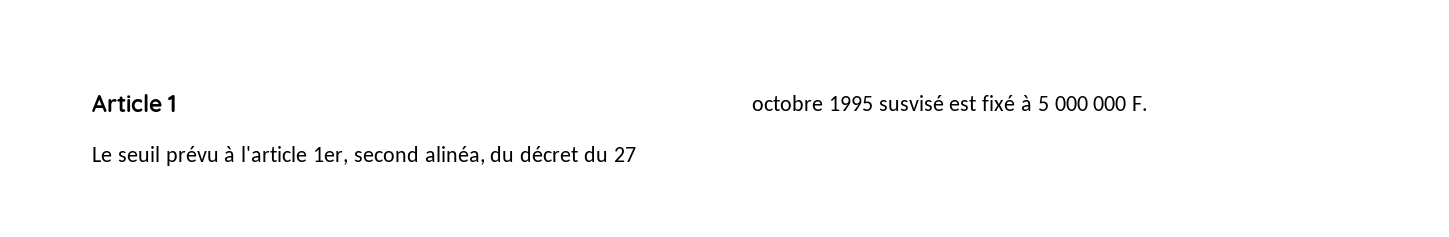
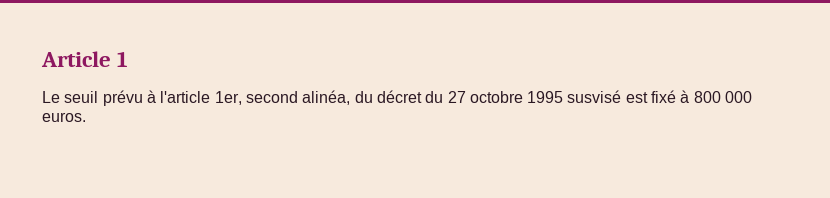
[1037,96,1149,111] 5 000 000 F. -> [693,91,753,103] [42,112,86,122] 800 000 euros.

